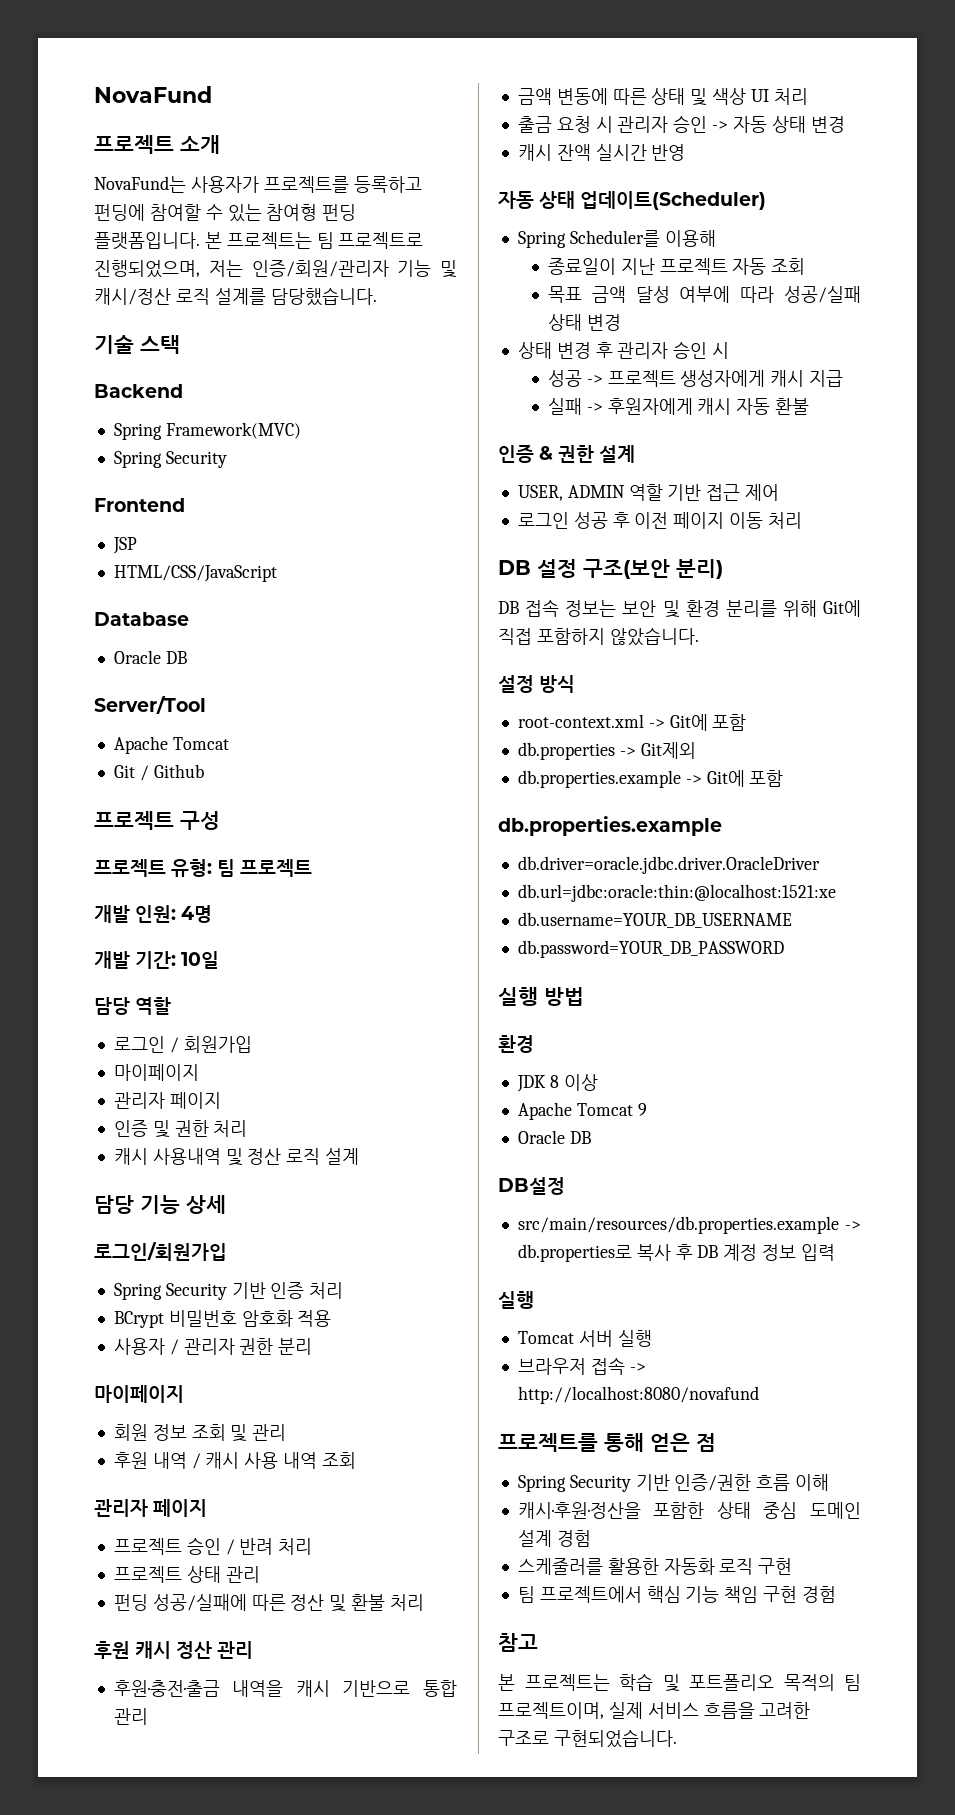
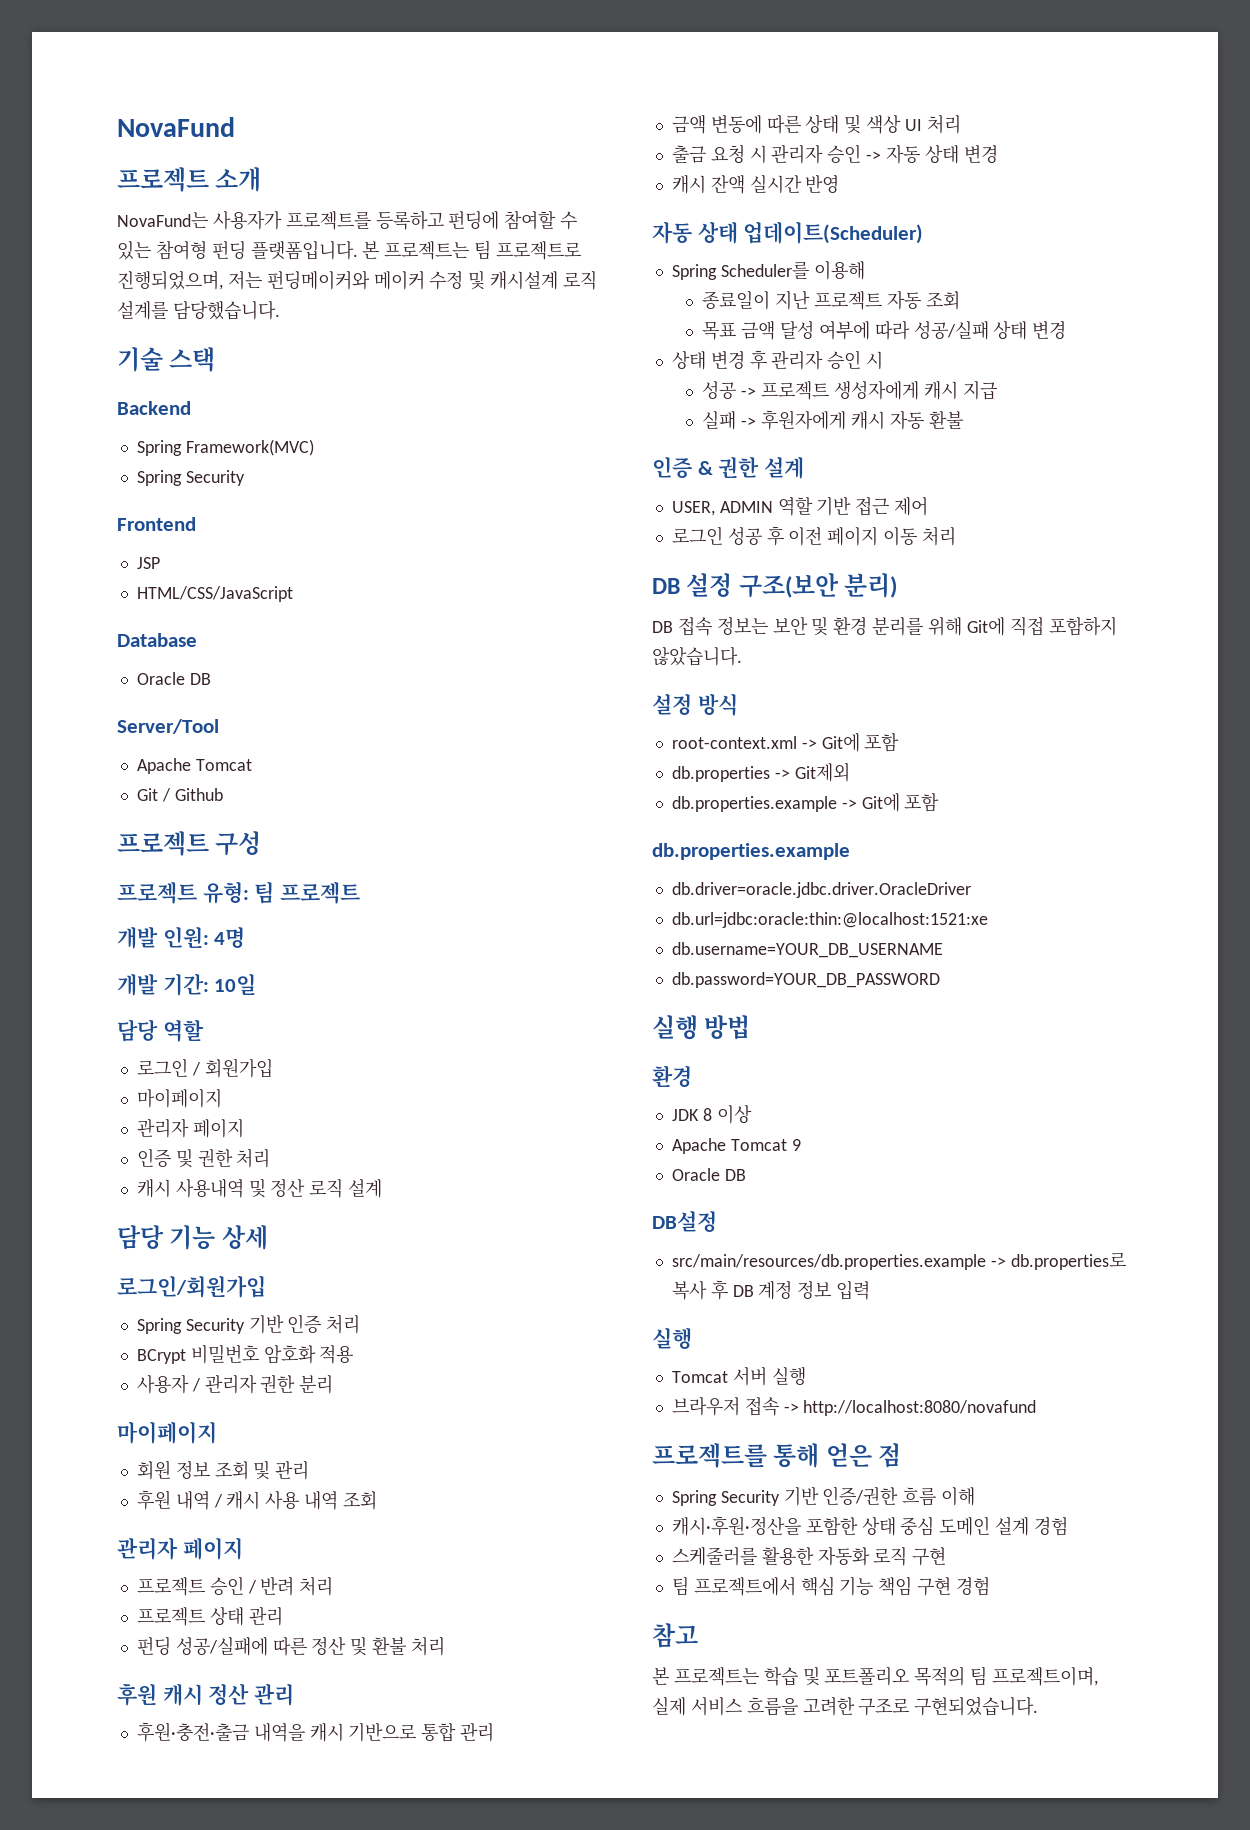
[251,260,457,278] [94,288,171,305] 인증/회원/관리자 기능 및 캐시/정산 -> [266,270,559,290] 펀딩메이커와 메이커 수정 및 캐시설계

